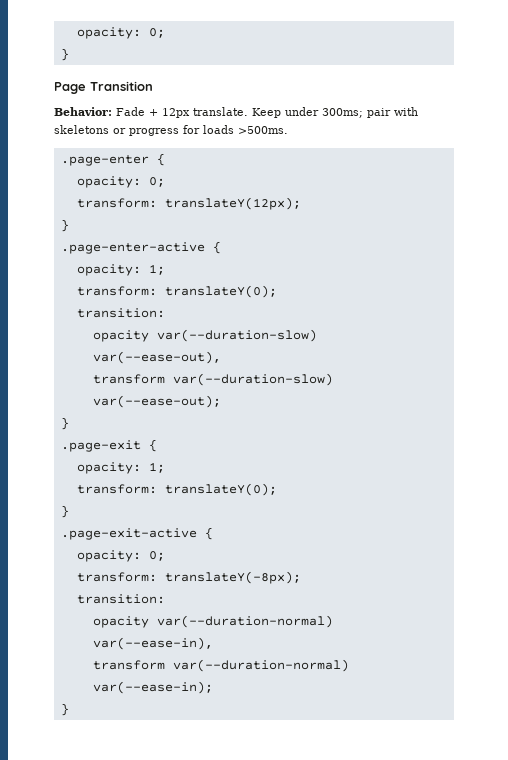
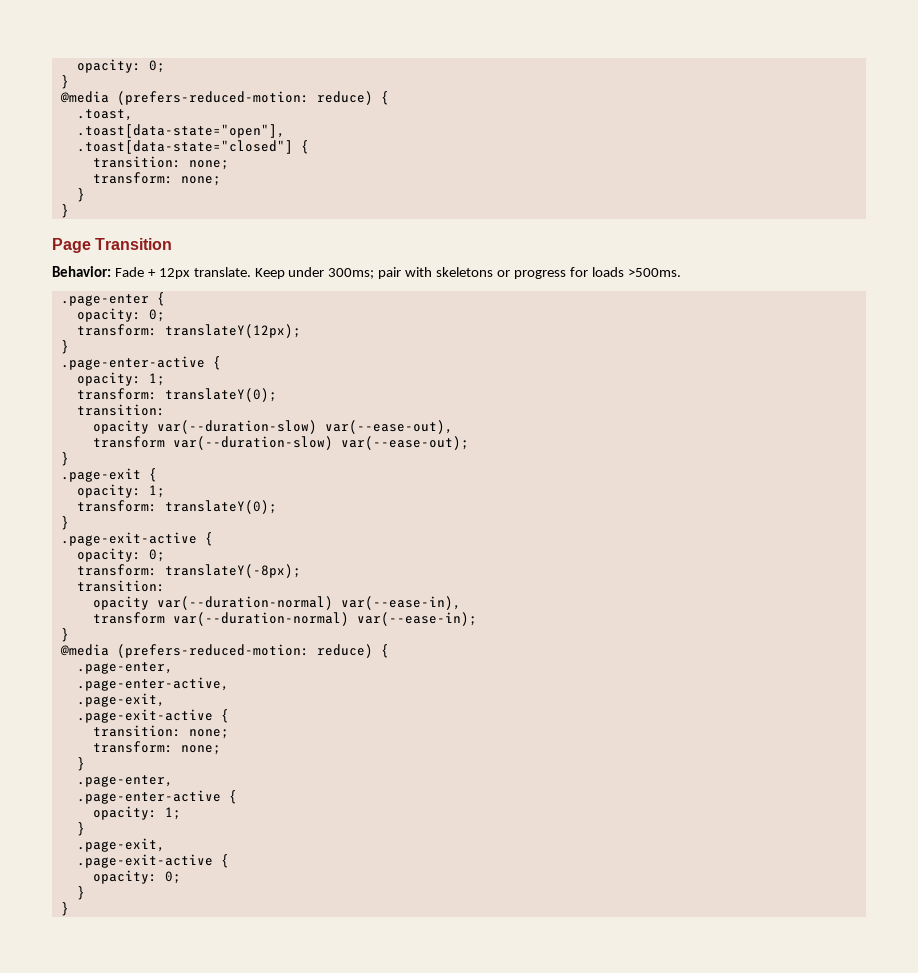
[76,27,165,39] [60,48,69,61] opacity: 0; // } -> [76,59,165,73] [60,75,69,89] [59,91,389,105] [76,109,133,121] [76,124,285,138] [76,140,309,154] [92,156,229,170] [92,172,221,186] [76,188,85,202] [60,204,69,218] opacity: 0; // } // @media (prefers-reduced-motion: reduce) { // .toast, // .toast[data-state="open"], // .toast[data-state="closed"] { // transition: none; // transform: none; // } // }
(69, 709) none -> [59,644,389,658] [76,662,173,674] [76,677,229,691] [76,693,165,707] [76,709,229,723] [92,725,229,739] [92,741,221,755] [76,757,85,771] [76,775,173,787] [76,790,237,804] [92,806,181,820] [76,822,85,836] [76,838,165,852] [76,854,229,868] [92,870,181,884] [76,886,85,900] [60,902,69,916] // @media (prefers-reduced-motion: reduce) { // .page-enter, // .page-enter-active, // .page-exit, // .page-exit-active { // transition: none; // transform: none; // } // .page-enter, // .page-enter-active { // opacity: 1; // } // .page-exit, // .page-exit-active { // opacity: 0; // } // }

